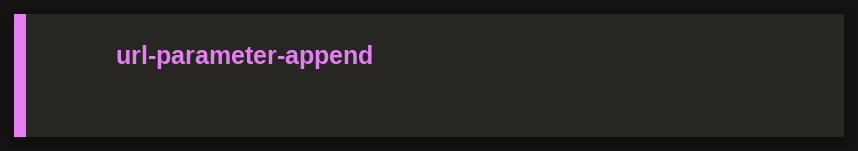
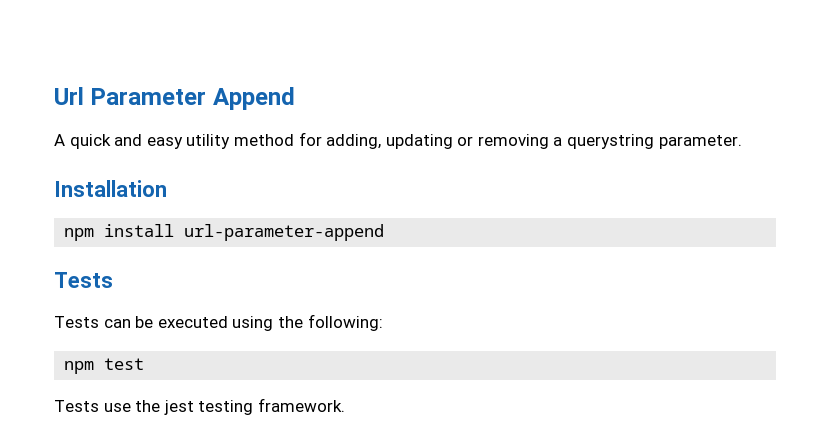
[116,45,373,69] url-parameter-append -> [54,87,295,110] [54,132,742,149] [54,180,167,197] [64,224,385,241] [54,272,113,288] [54,314,383,331] [64,358,145,374] [54,398,345,415] Url Parameter Append // A quick and easy utility method for adding, updating or removing a querystring parameter. // Installation // npm install url-parameter-append // Tests // Tests can be executed using the following: // npm test // Tests use the jest testing framework.

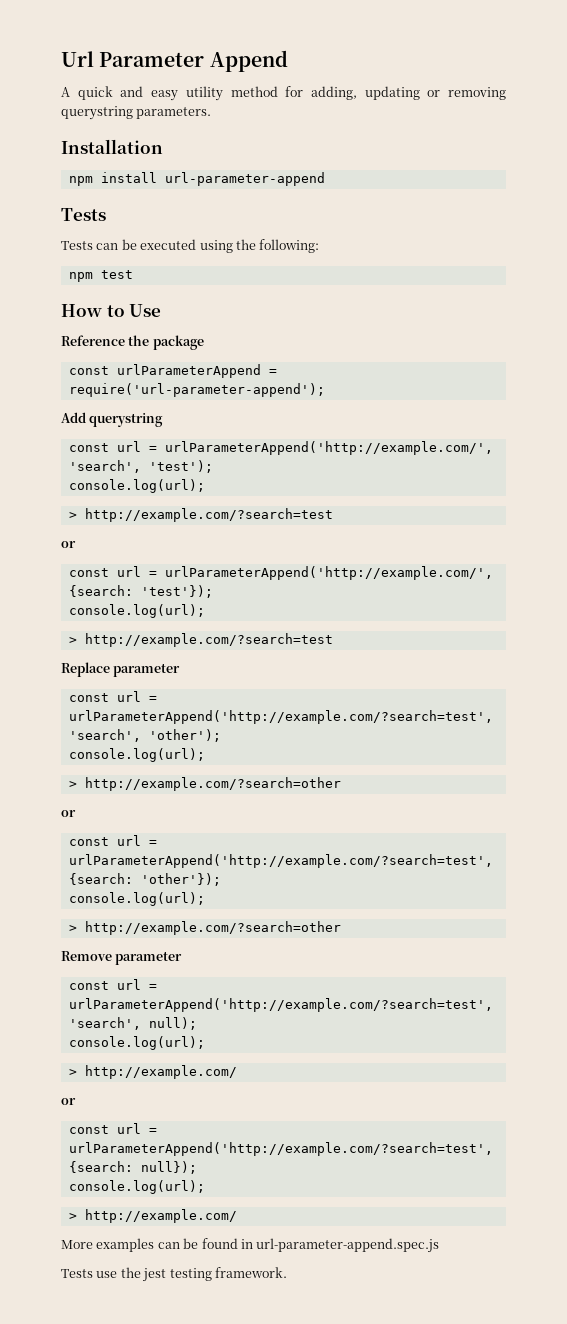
[553,134,742,149] a querystring parameter. -> [61,106,212,120] querystring parameters.
(145, 364) none -> [61,304,162,317] [61,335,204,350] [68,364,277,378] [68,383,325,397] [61,412,164,427] [68,441,493,455] [68,460,213,473] [68,479,205,493] [68,508,333,522] [61,541,76,548] [68,566,493,580] [68,585,213,598] [68,604,205,618] [68,633,333,647] [61,662,181,677] [68,691,157,702] [68,710,493,724] [68,729,221,742] [68,748,205,762] [68,777,341,791] [61,810,76,817] [68,835,157,846] [68,854,493,868] [68,873,221,886] [68,892,205,906] [68,921,341,935] [61,951,183,965] [68,979,157,990] [68,998,493,1012] [68,1017,197,1030] [68,1036,205,1050] [68,1065,237,1079] [61,1098,76,1105] [68,1123,157,1134] [68,1142,493,1156] [68,1161,197,1174] [68,1180,205,1194] [68,1209,237,1223] [61,1238,440,1253] // How to Use // Reference the package // const urlParameterAppend = require('url-parameter-append'); // Add querystring // const url = urlParameterAppend('http://example.com/', 'search', 'test'); // console.log(url); // > http://example.com/?search=test // or // const url = urlParameterAppend('http://example.com/', {search: 'test'}); // console.log(url); // > http://example.com/?search=test // Replace parameter // const url = urlParameterAppend('http://example.com/?search=test', 'search', 'other'); // console.log(url); // > http://example.com/?search=other // or // const url = urlParameterAppend('http://example.com/?search=test', {search: 'other'}); // console.log(url); // > http://example.com/?search=other // Remove parameter // const url = urlParameterAppend('http://example.com/?search=test', 'search', null); // console.log(url); // > http://example.com/ // or // const url = urlParameterAppend('http://example.com/?search=test', {search: null}); // console.log(url); // > http://example.com/ // More examples can be found in url-parameter-append.spec.js

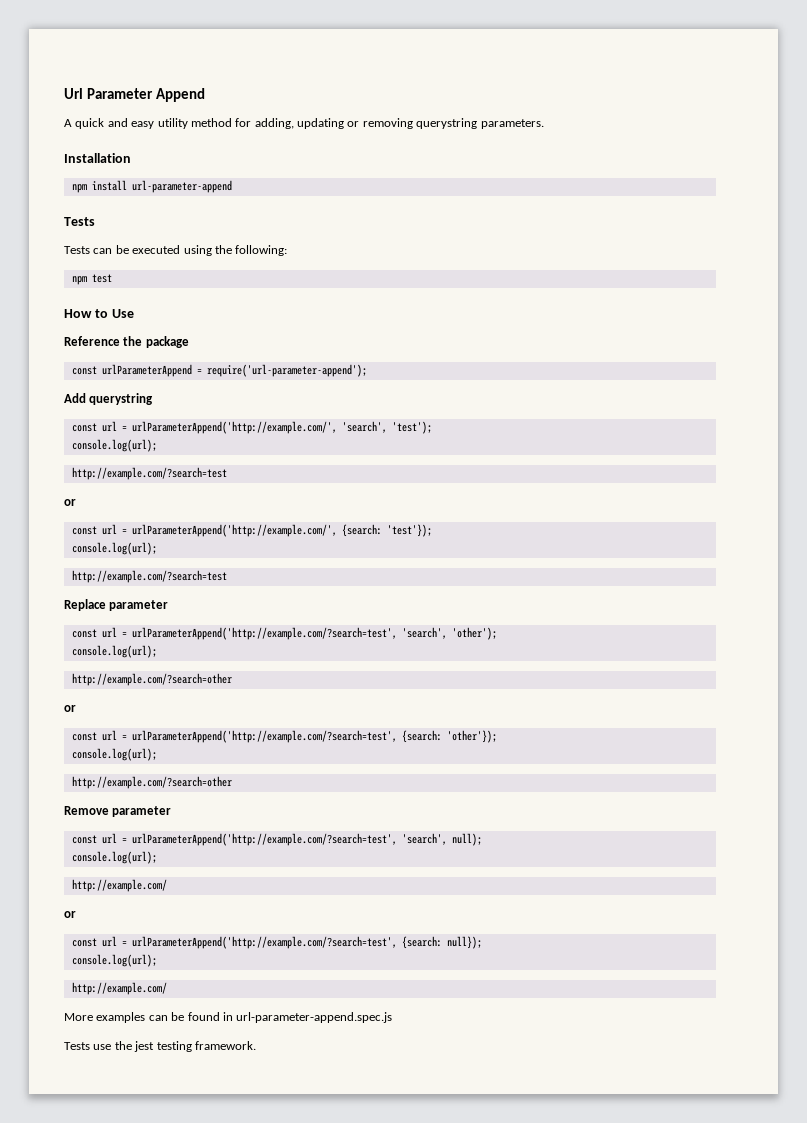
[68,512,77,519] > -> (157, 445) none
[68,637,77,644] > -> (157, 548) none
[68,781,77,788] > -> (157, 651) none
[68,925,77,932] > -> (157, 754) none
[68,1069,77,1076] > -> (157, 857) none
[68,1213,77,1220] > -> (157, 960) none

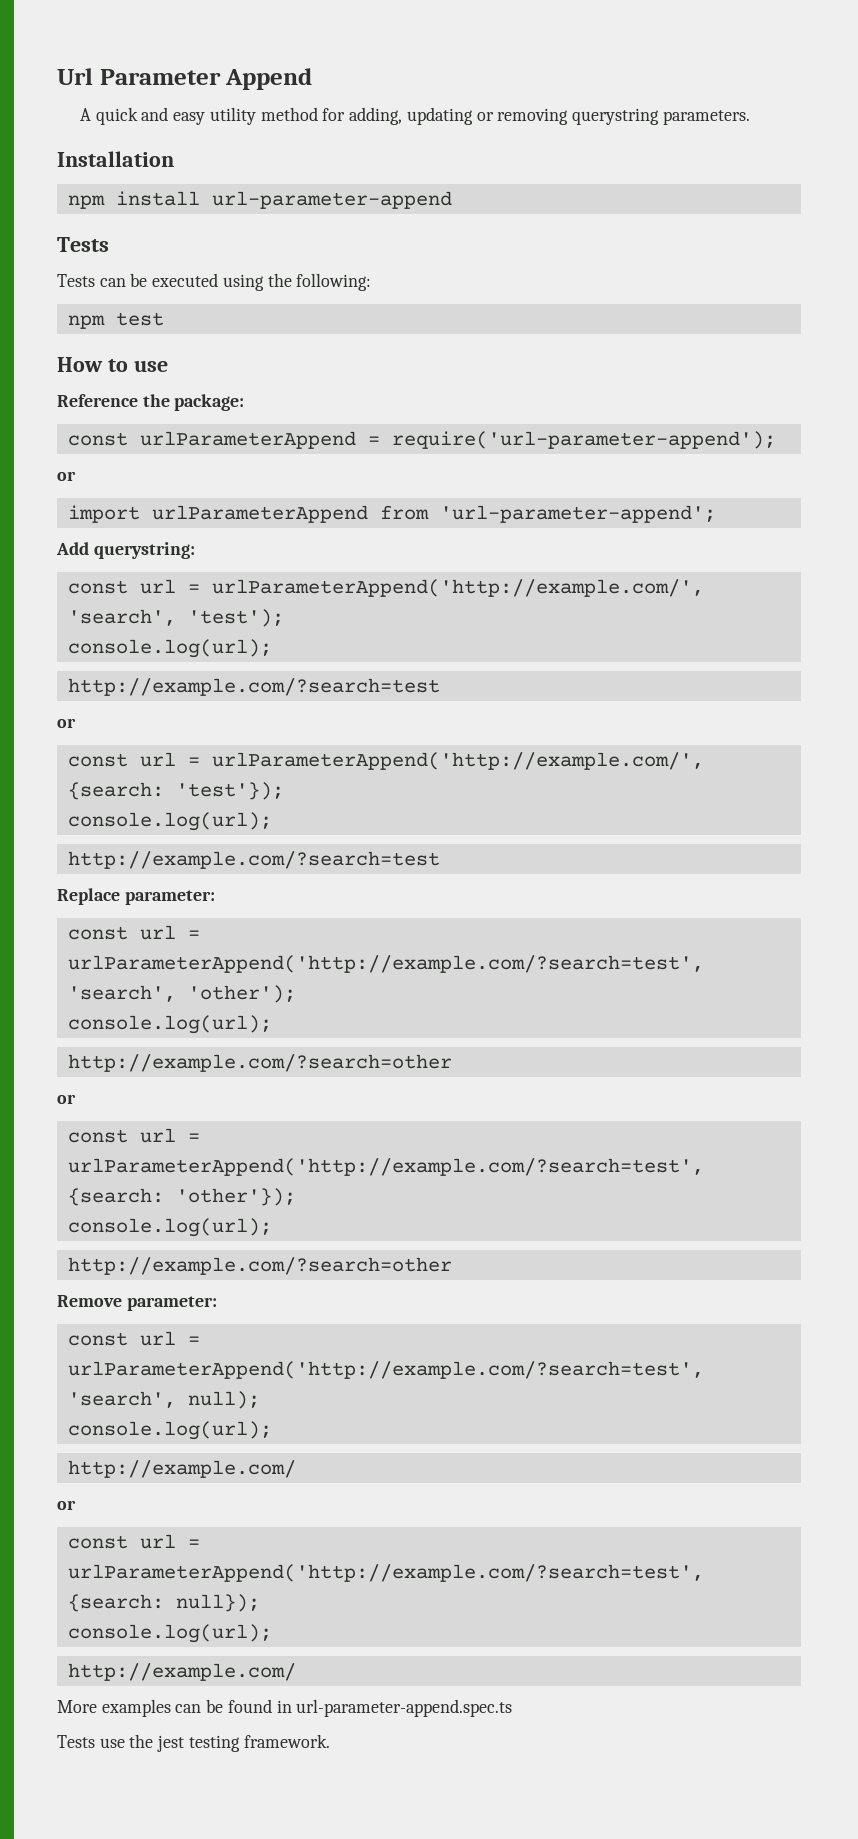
[111,309,134,318] Use -> [133,360,168,372] use
[145,336,189,348] package -> [174,394,245,411] package:
(367, 370) none -> [57,471,76,481] [67,505,716,523] // or // import urlParameterAppend from 'url-parameter-append';
[89,393,154,405] querystring -> [93,542,195,559] querystring:
[109,600,169,611] parameter -> [124,890,215,905] parameter:
[112,806,172,817] parameter -> [126,1296,217,1311] parameter:
[236,1012,393,1023] url-parameter-append.spec.js -> [296,1699,513,1717] url-parameter-append.spec.ts

